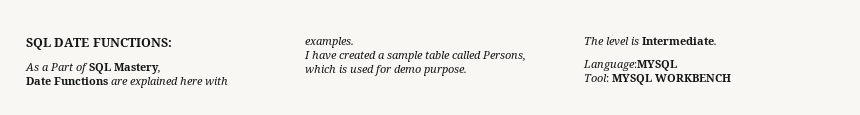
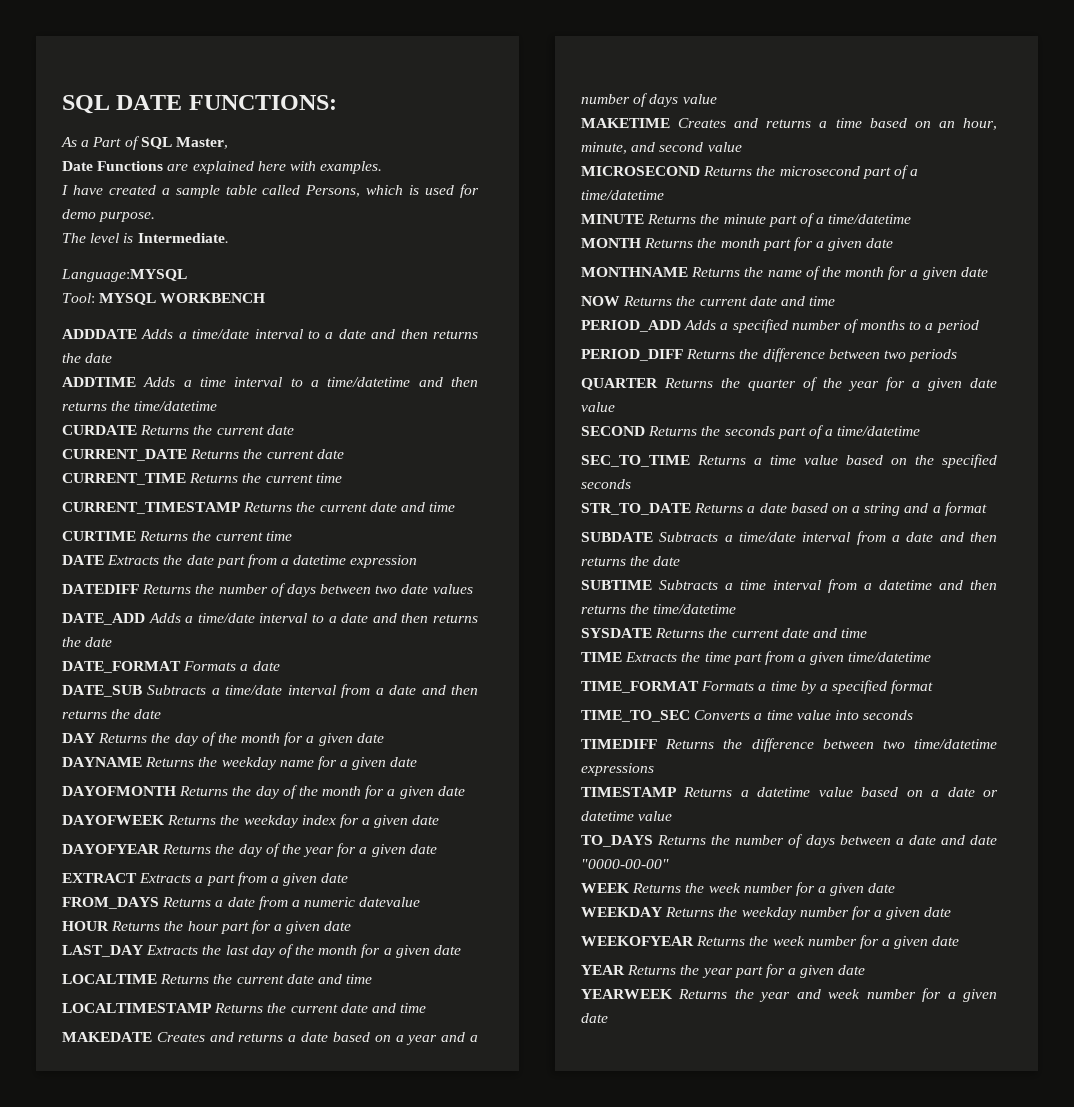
[114,63,161,74] Mastery, -> [175,137,228,149] Master,
(731, 78) none -> [62,329,478,339] [62,353,113,363] [62,377,478,387] [62,401,218,411] [62,425,294,435] [62,449,344,461] [62,473,342,485] [62,502,456,514] [62,531,292,541] [62,554,418,568] [62,583,473,597] [62,613,479,625] [62,637,113,647] [62,661,280,673] [62,684,479,698] [62,709,162,719] [62,732,384,746] [62,756,418,770] [62,785,465,799] [62,814,440,828] [62,843,437,857] [62,872,349,886] [62,896,421,910] [62,920,352,934] [62,944,462,958] [62,974,373,984] [62,1003,427,1013] [62,1032,478,1045] [581,93,717,107] [581,118,997,130] [581,142,742,154] [581,165,919,179] [581,190,664,200] [581,213,912,227] [581,237,894,251] [581,266,988,280] [581,296,836,306] [581,319,979,333] [581,348,958,362] [581,377,997,391] [581,402,615,412] [581,425,921,439] [581,454,997,468] [581,479,631,489] [581,502,987,516] [581,531,997,545] [581,556,681,566] [581,579,997,593] [581,604,737,614] [581,628,868,638] [581,651,932,665] [581,680,934,694] [581,710,914,722] [581,738,997,752] [581,763,654,776] [581,787,999,797] [581,811,673,821] [581,834,997,848] [581,859,669,869] [581,882,896,896] [581,906,952,920] [581,935,960,949] [581,964,866,978] [581,988,998,1002] [581,1013,608,1023] // ADDDATE Adds a time/date interval to a date and then returns the date // ADDTIME Adds a time interval to a time/datetime and then returns the time/datetime // CURDATE Returns the current date // CURRENT_DATE Returns the current date // CURRENT_TIME Returns the current time // CURRENT_TIMESTAMP Returns the current date and time // CURTIME Returns the current time // DATE Extracts the date part from a datetime expression // DATEDIFF Returns the number of days between two date values // DATE_ADD Adds a time/date interval to a date and then returns the date // DATE_FORMAT Formats a date // DATE_SUB Subtracts a time/date interval from a date and then returns the date // DAY Returns the day of the month for a given date // DAYNAME Returns the weekday name for a given date // DAYOFMONTH Returns the day of the month for a given date // DAYOFWEEK Returns the weekday index for a given date // DAYOFYEAR Returns the day of the year for a given date // EXTRACT Extracts a part from a given date // FROM_DAYS Returns a date from a numeric datevalue // HOUR Returns the hour part for a given date // LAST_DAY Extracts the last day of the month for a given date // LOCALTIME Returns the current date and time // LOCALTIMESTAMP Returns the current date and time // MAKEDATE Creates and returns a date based on a year and a number of days value // MAKETIME Creates and returns a time based on an hour, minute, and second value // MICROSECOND Returns the microsecond part of a time/datetime // MINUTE Returns the minute part of a time/datetime // MONTH Returns the month part for a given date // MONTHNAME Returns the name of the month for a given date // NOW Returns the current date and time // PERIOD_ADD Adds a specified number of months to a period // PERIOD_DIFF Returns the difference between two periods // QUARTER Returns the quarter of the year for a given date value // SECOND Returns the seconds part of a time/datetime // SEC_TO_TIME Returns a time value based on the specified seconds // STR_TO_DATE Returns a date based on a string and a format // SUBDATE Subtracts a time/date interval from a date and then returns the date // SUBTIME Subtracts a time interval from a datetime and then returns the time/datetime // SYSDATE Returns the current date and time // TIME Extracts the time part from a given time/datetime // TIME_FORMAT Formats a time by a specified format // TIME_TO_SEC Converts a time value into seconds // TIMEDIFF Returns the difference between two time/datetime expressions // TIMESTAMP Returns a datetime value based on a date or datetime value // TO_DAYS Returns the number of days between a date and date "0000-00-00" // WEEK Returns the week number for a given date // WEEKDAY Returns the weekday number for a given date // WEEKOFYEAR Returns the week number for a given date // YEAR Returns the year part for a given date // YEARWEEK Returns the year and week number for a given date

